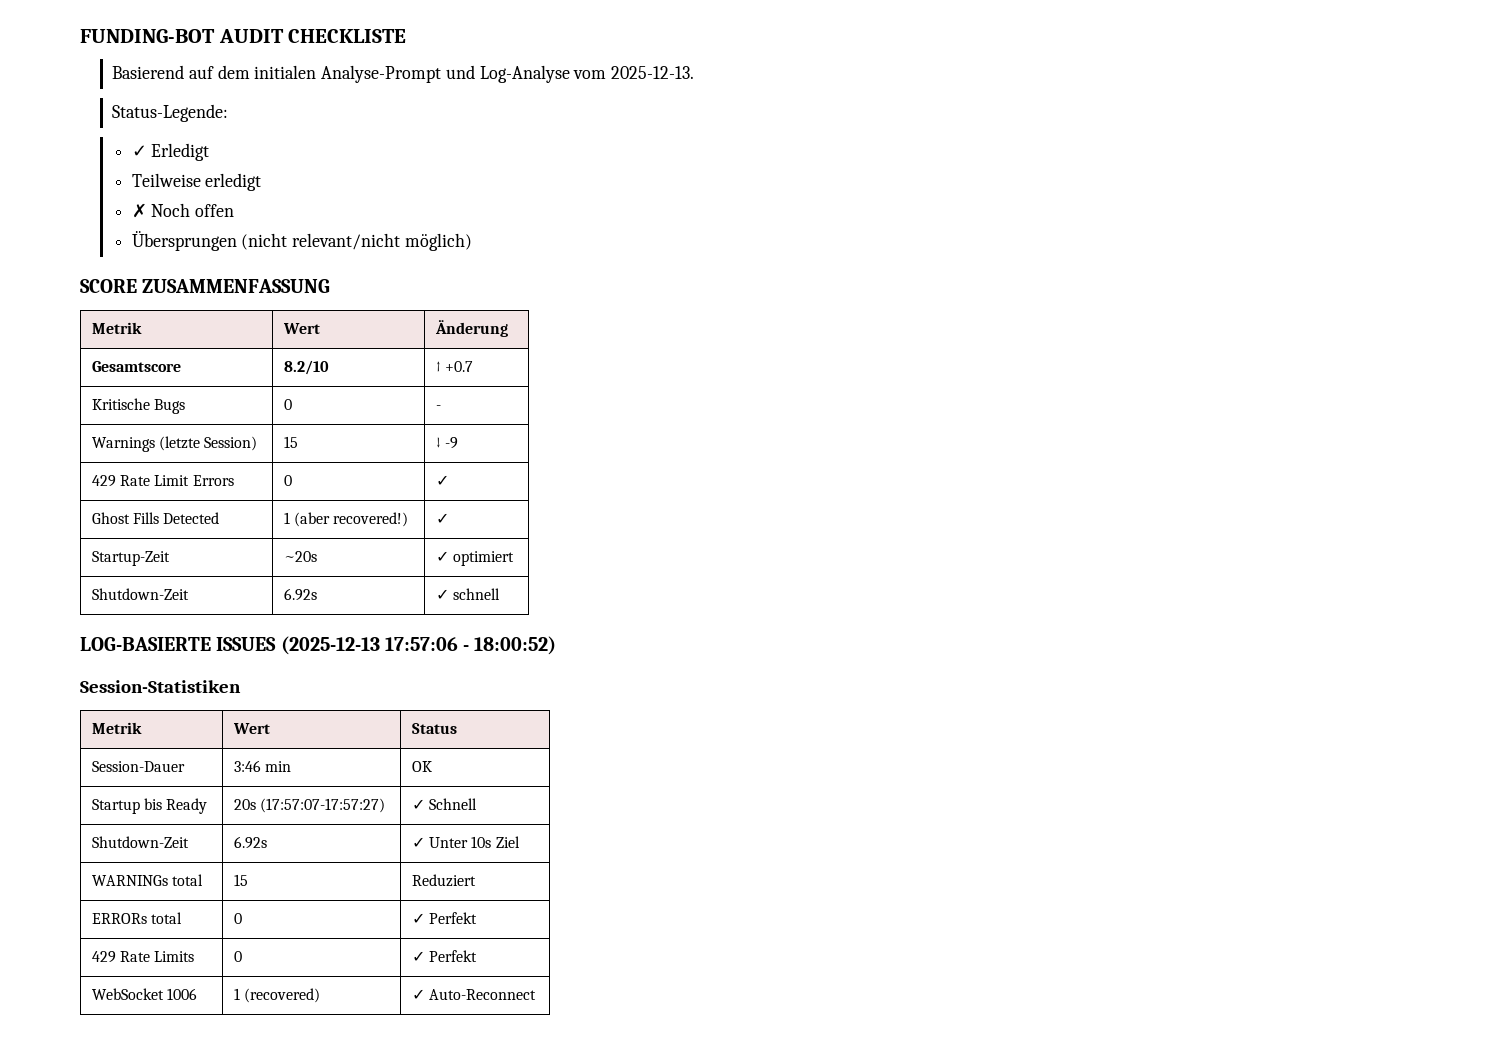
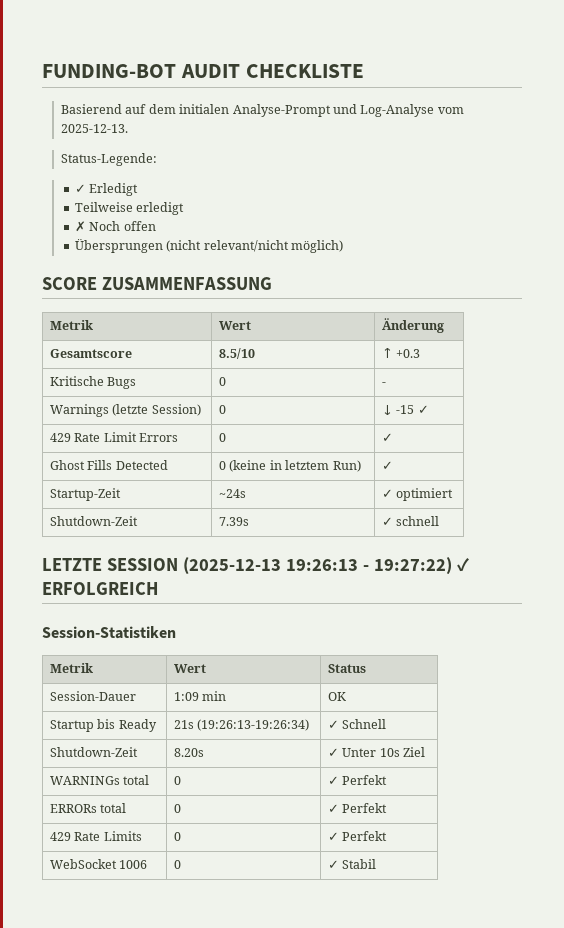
[283,360,329,375] 8.2/10 -> [219,348,256,359] 8.5/10
[445,361,474,372] +0.7 -> [396,349,421,358] +0.3
[283,436,298,448] 15 -> [219,405,227,414] 0
[445,437,459,449] -9 -> [396,405,429,414] -15 ✓
[283,512,409,527] 1 (aber recovered!) -> [219,460,361,472] 0 (keine in letztem Run)
[283,551,317,562] ~20s -> [219,489,247,498] ~24s
[283,588,317,601] 6.92s -> [219,517,250,526] 7.39s
[80,636,557,655] LOG-BASIERTE ISSUES (2025-12-13 17:57:06 - 18:00:52) -> [42,557,469,574] [42,582,158,595] LETZTE SESSION (2025-12-13 19:26:13 - 19:27:22) ✓ ERFOLGREICH
[233,760,261,772] 3:46 -> [174,692,200,701] 1:09
[233,798,386,813] 20s (17:57:07-17:57:27) -> [174,719,310,731] 21s (19:26:13-19:26:34)
[233,836,267,849] 6.92s -> [174,748,205,757] 8.20s
[233,874,248,886] [411,874,476,887] 15 | Reduziert -> [174,776,182,785] [328,775,388,785] 0 | ✓ Perfekt
[233,988,321,1003] [411,989,537,1000] 1 (recovered) | ✓ Auto-Reconnect -> [174,860,182,869] [328,859,377,869] 0 | ✓ Stabil

